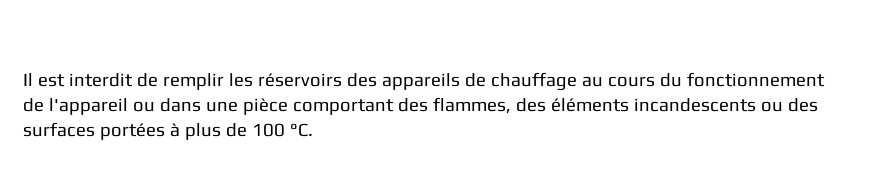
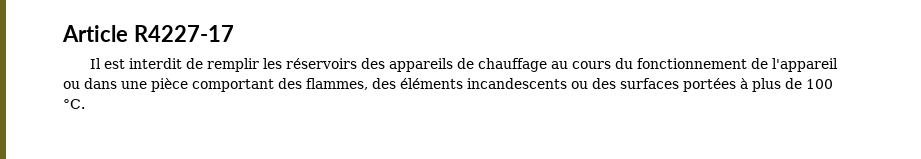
(23, 79) none -> [62,25,234,42] Article R4227-17 //

